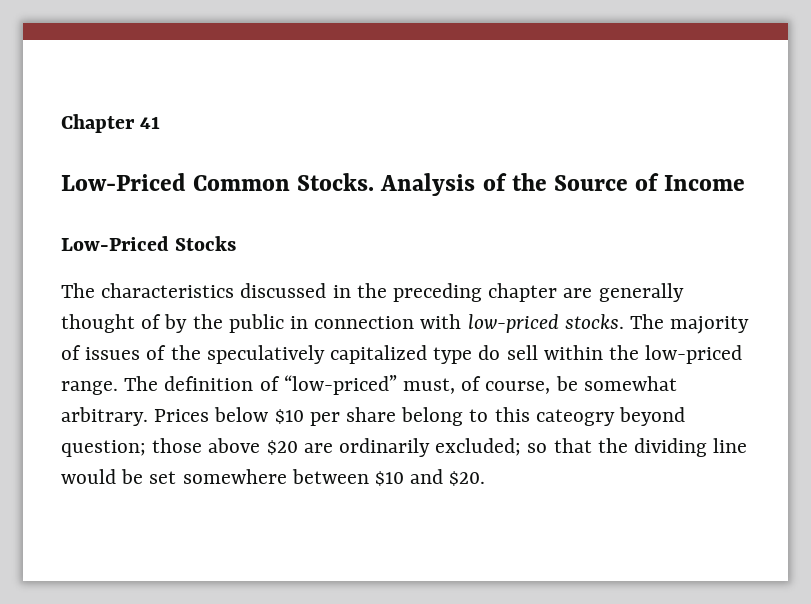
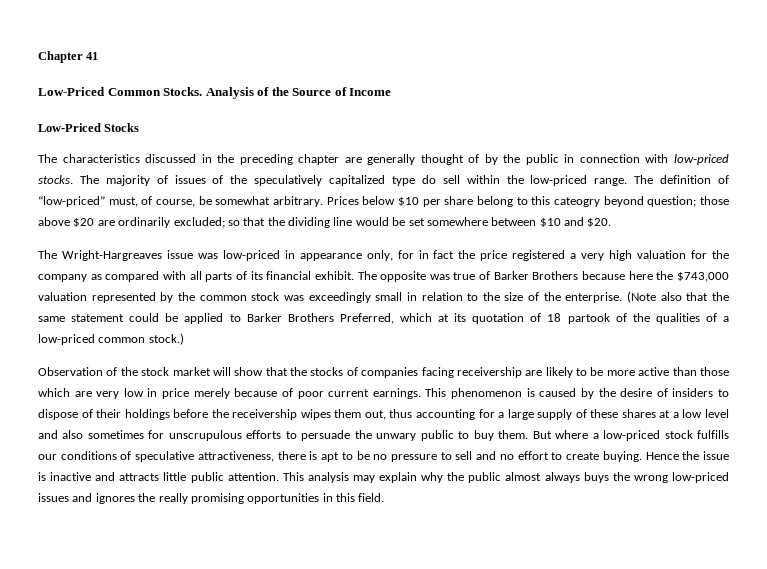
(486, 478) none -> [38,250,729,261] [38,271,729,282] [38,291,729,303] [38,313,730,324] [38,333,184,345] [38,367,730,378] [38,388,729,399] [38,409,729,420] [38,430,730,441] [38,451,730,462] [38,472,729,483] [38,493,385,504] // The Wright-Hargreaves issue was low-priced in appearance only, for in fact the price registered a very high valuation for the company as compared with all parts of its financial exhibit. The opposite was true of Barker Brothers because here the $743,000 valuation represented by the common stock was exceedingly small in relation to the size of the enterprise. (Note also that the same statement could be applied to Barker Brothers Preferred, which at its quotation of 18 partook of the qualities of a low-priced common stock.) // Observation of the stock market will show that the stocks of companies facing receivership are likely to be more active than those which are very low in price merely because of poor current earnings. This phenomenon is caused by the desire of insiders to dispose of their holdings before the receivership wipes them out, thus accounting for a large supply of these shares at a low level and also sometimes for unscrupulous efforts to persuade the unwary public to buy them. But where a low-priced stock fulfills our conditions of speculative attractiveness, there is apt to be no pressure to sell and no effort to create buying. Hence the issue is inactive and attracts little public attention. This analysis may explain why the public almost always buys the wrong low-priced issues and ignores the really promising opportunities in this field.

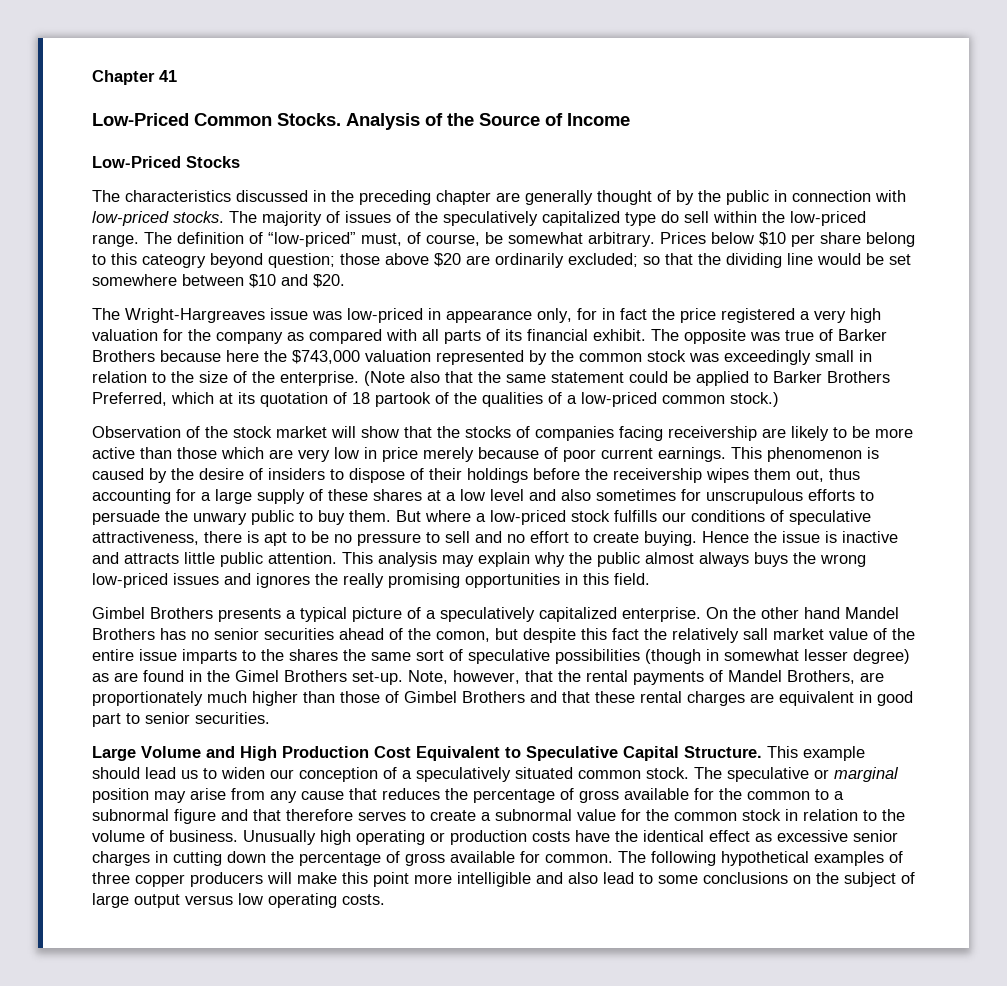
(385, 497) none -> [92,607,899,622] [92,628,915,643] [92,649,910,664] [92,670,884,685] [92,691,913,706] [92,712,270,727] [92,746,865,761] [92,767,899,782] [92,788,844,803] [92,809,905,824] [92,830,898,845] [92,851,903,866] [92,872,915,887] [92,893,385,908] // Gimbel Brothers presents a typical picture of a speculatively capitalized enterprise. On the other hand Mandel Brothers has no senior securities ahead of the comon, but despite this fact the relatively sall market value of the entire issue imparts to the shares the same sort of speculative possibilities (though in somewhat lesser degree) as are found in the Gimel Brothers set-up. Note, however, that the rental payments of Mandel Brothers, are proportionately much higher than those of Gimbel Brothers and that these rental charges are equivalent in good part to senior securities. // Large Volume and High Production Cost Equivalent to Speculative Capital Structure. This example should lead us to widen our conception of a speculatively situated common stock. The speculative or marginal position may arise from any cause that reduces the percentage of gross available for the common to a subnormal figure and that therefore serves to create a subnormal value for the common stock in relation to the volume of business. Unusually high operating or production costs have the identical effect as excessive senior charges in cutting down the percentage of gross available for common. The following hypothetical examples of three copper producers will make this point more intelligible and also lead to some conclusions on the subject of large output versus low operating costs.

